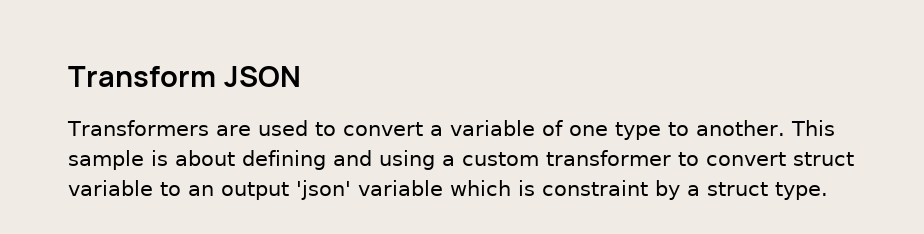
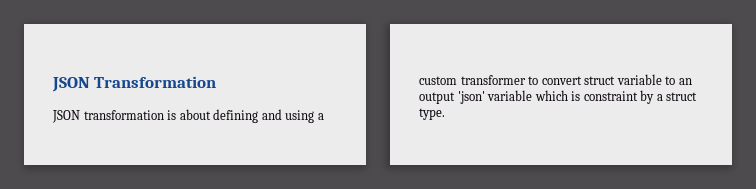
[68,66,301,87] [67,120,835,140] [68,150,144,170] Transform JSON // Transformers are used to convert a variable of one type to another. This sample -> [52,76,217,92] [52,110,164,123] JSON Transformation // JSON transformation

